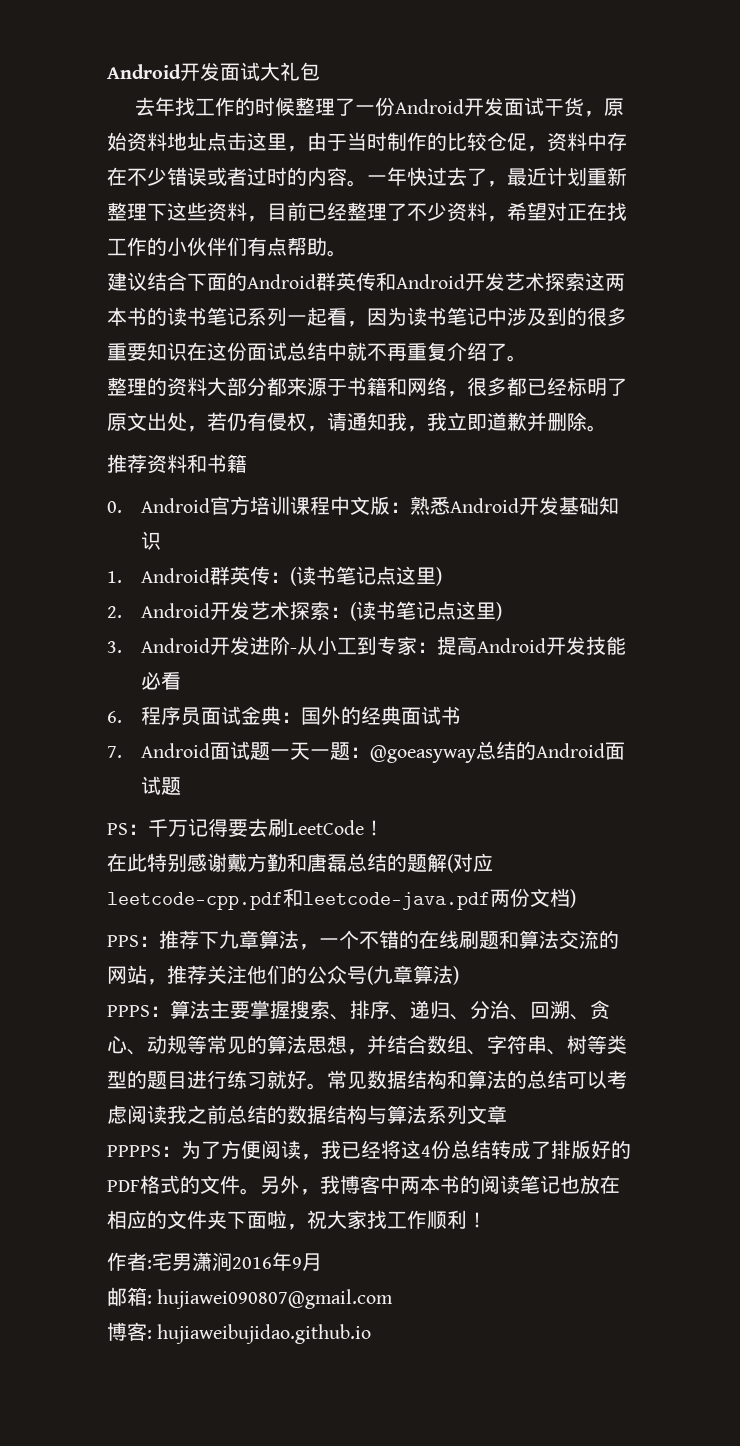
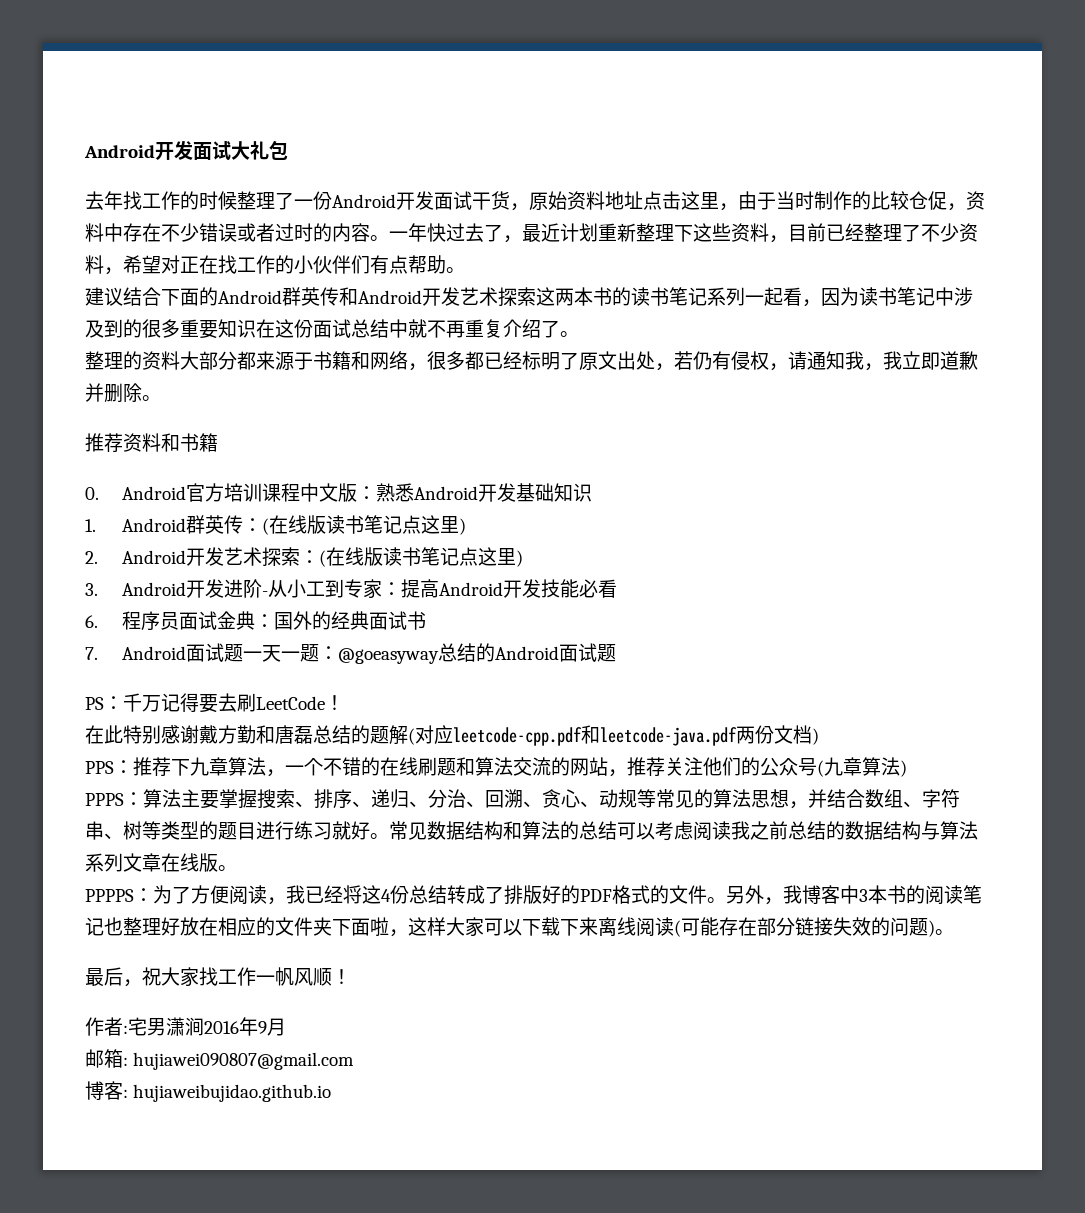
(298, 576) none -> [268,515,326,534] 在线版
(358, 611) none -> [325,547,383,566] 在线版
(507, 1114) none -> [161,853,237,872] 在线版。
[400,1176,420,1194] 两 -> [859,889,868,902] 3
(580, 1184) none -> [123,917,180,936] 整理好
(307, 1227) none -> [408,917,954,937] [85,967,142,987] 这样大家可以下载下来离线阅读(可能存在部分链接失效的问题)。 // 最后，
[427,1210,467,1229] 顺利 -> [256,967,332,986] 一帆风顺

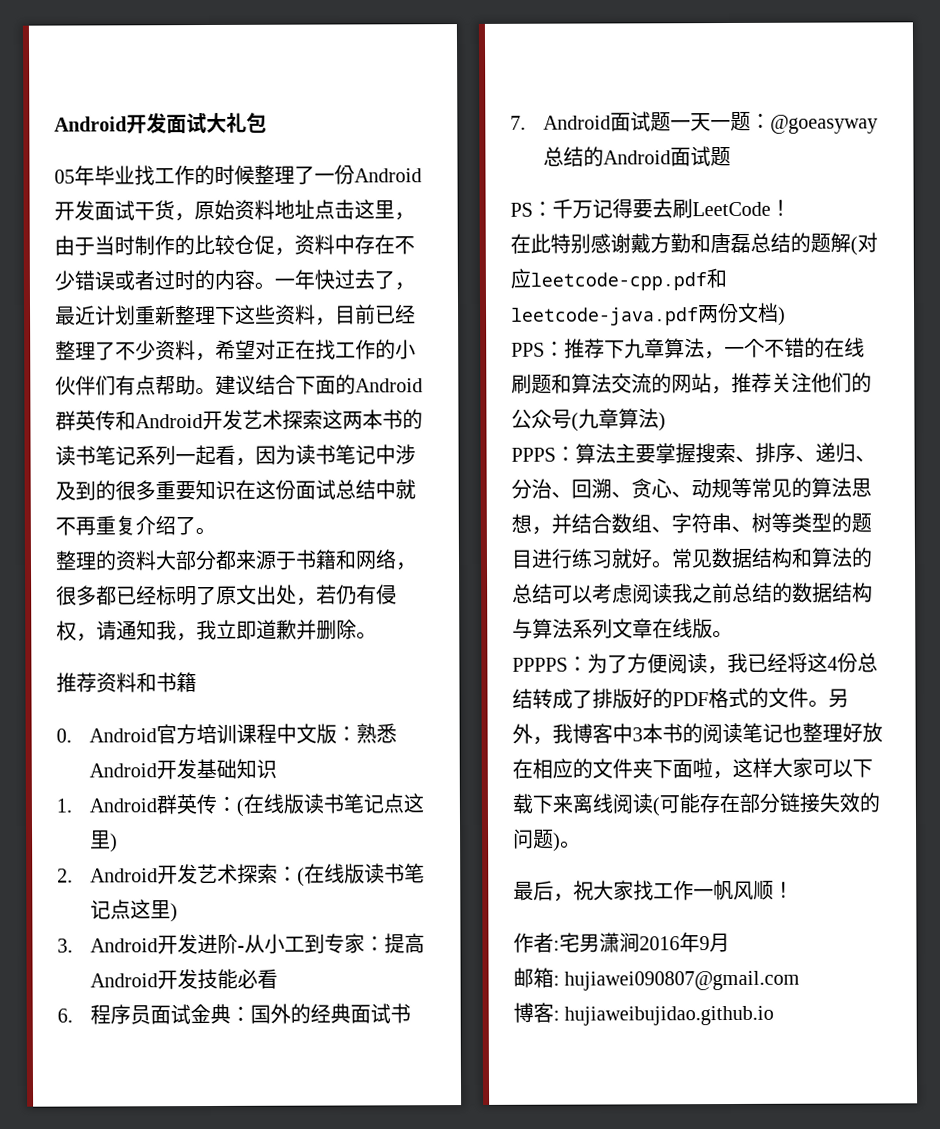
[85,191,123,210] 去年 -> [54,165,135,186] 05年毕业
(465, 270) // -> (216, 391) none

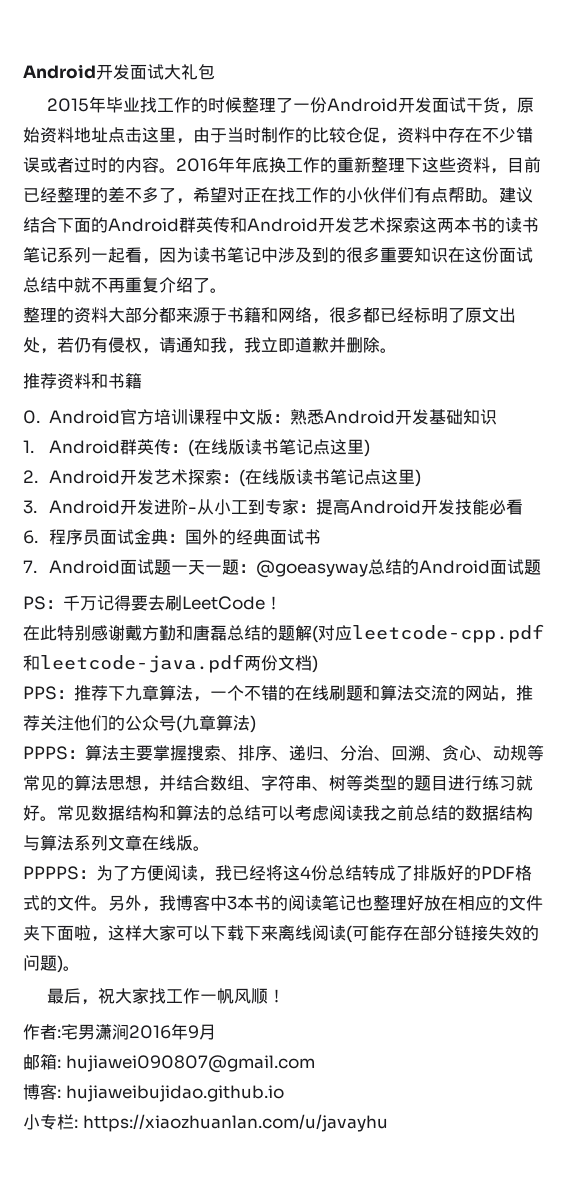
[54,169,75,184] 05 -> [47,98,90,112] 2015
[274,269,415,291] [55,305,136,326] 一年快过去了，最近计划 -> [176,156,337,173] 2016年年底换工作的
[95,340,196,361] 了不少资料 -> [91,187,176,203] 的差不多了
(775, 1015) none -> [23,1114,388,1132] // 小专栏: https://xiaozhuanlan.com/u/javayhu

